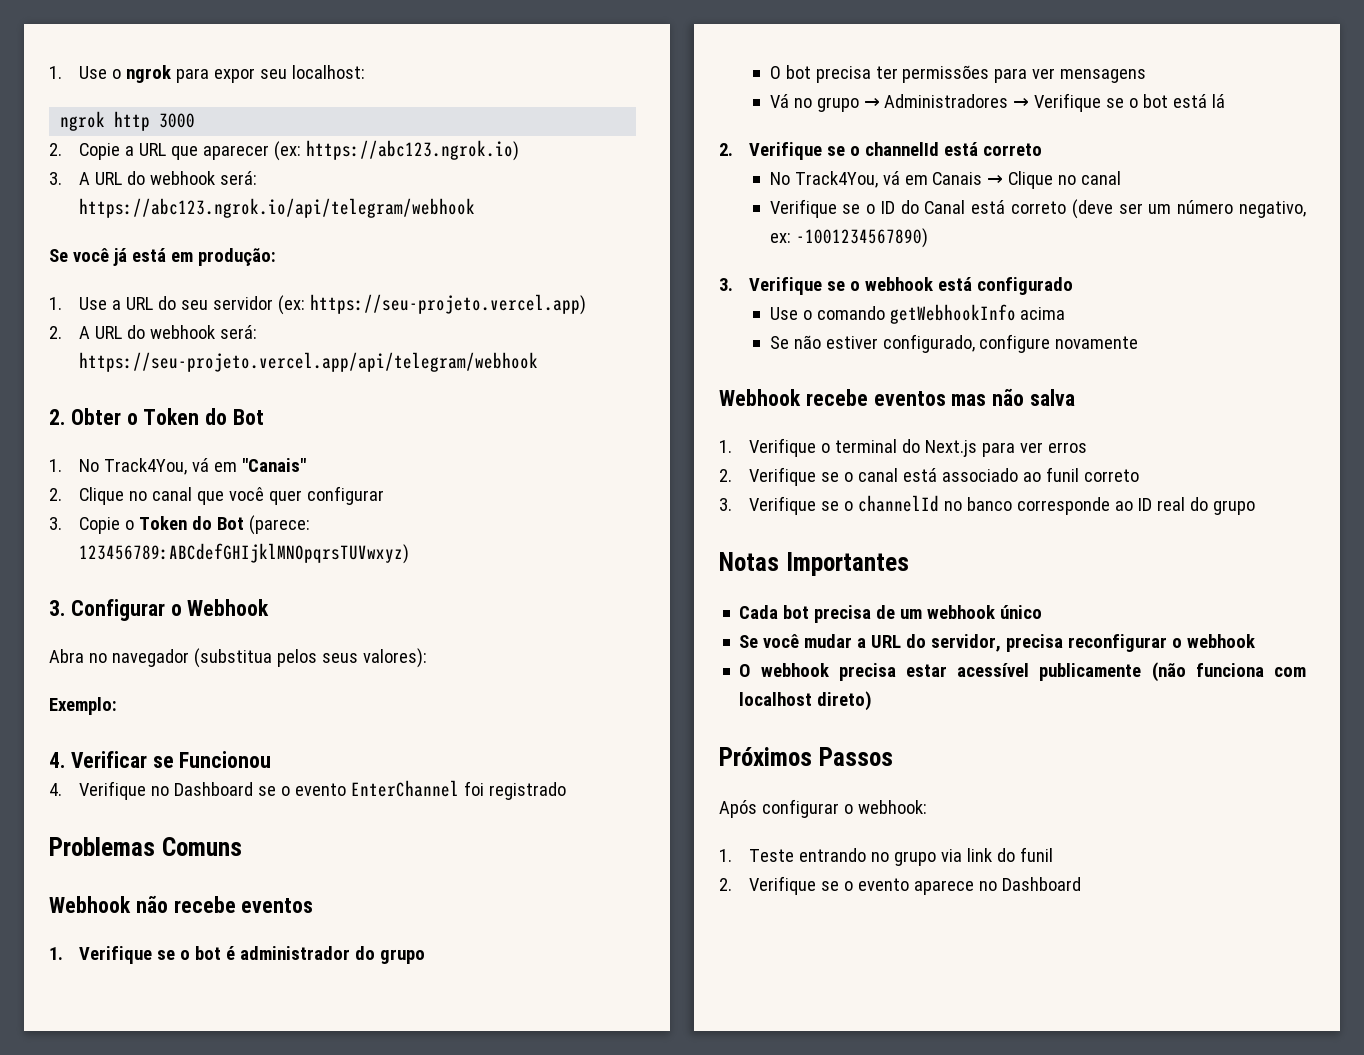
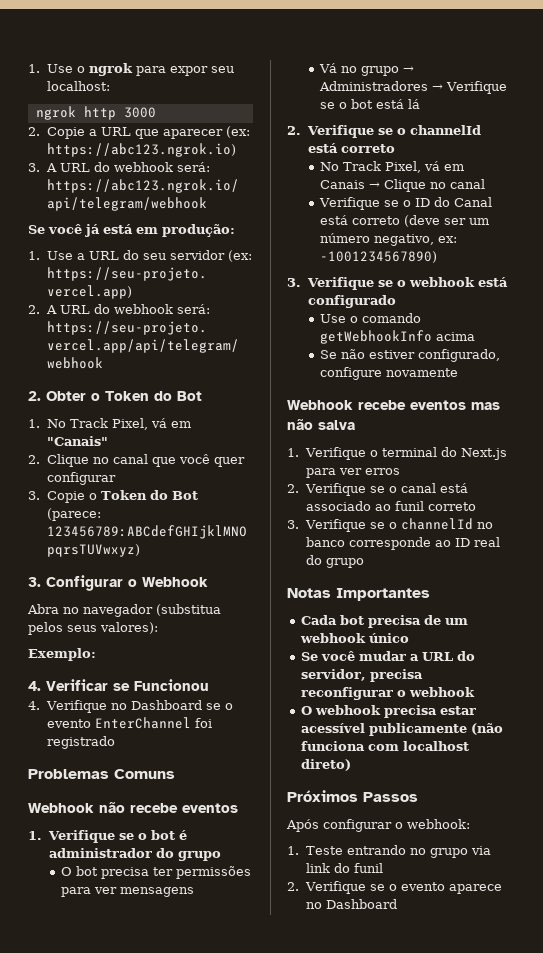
[104,458,188,475] Track4You, -> [70,418,149,430] Track Pixel,
[794,171,878,188] Track4You, -> [343,161,422,173] Track Pixel,

